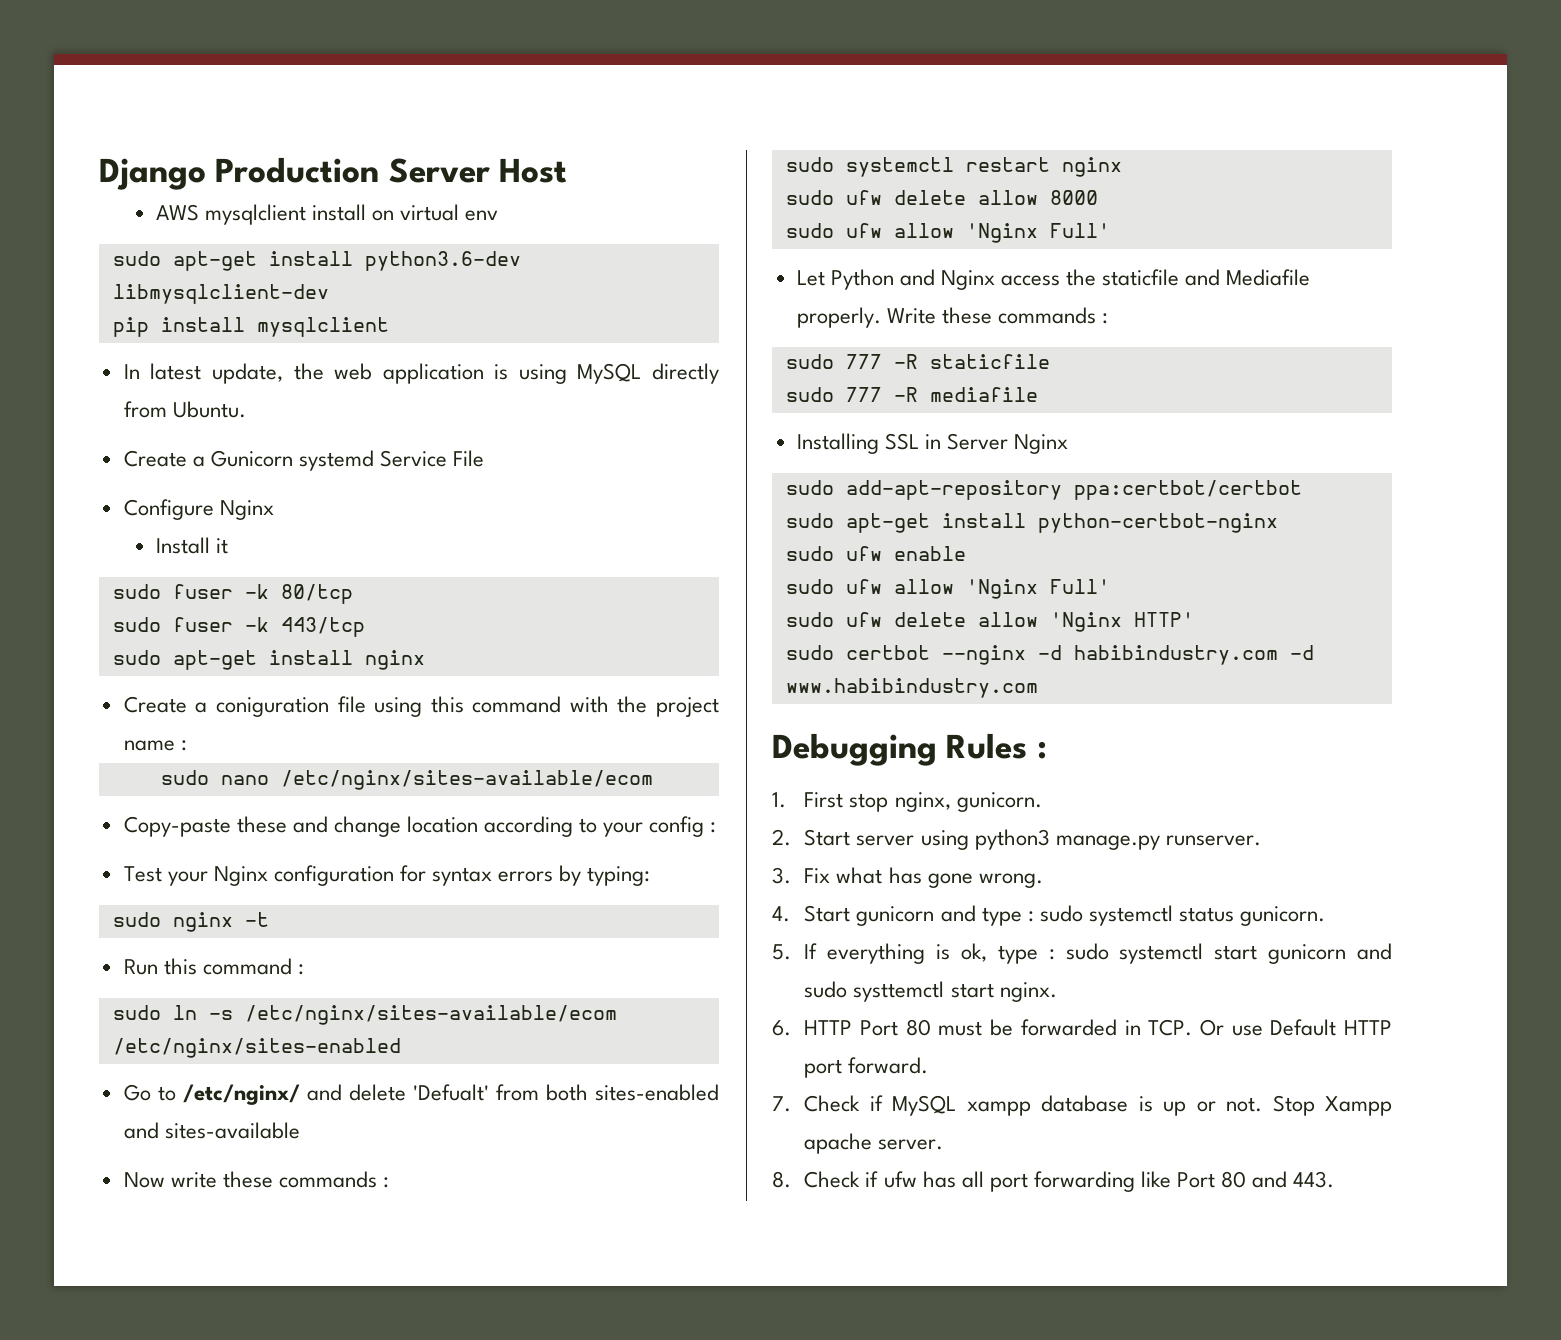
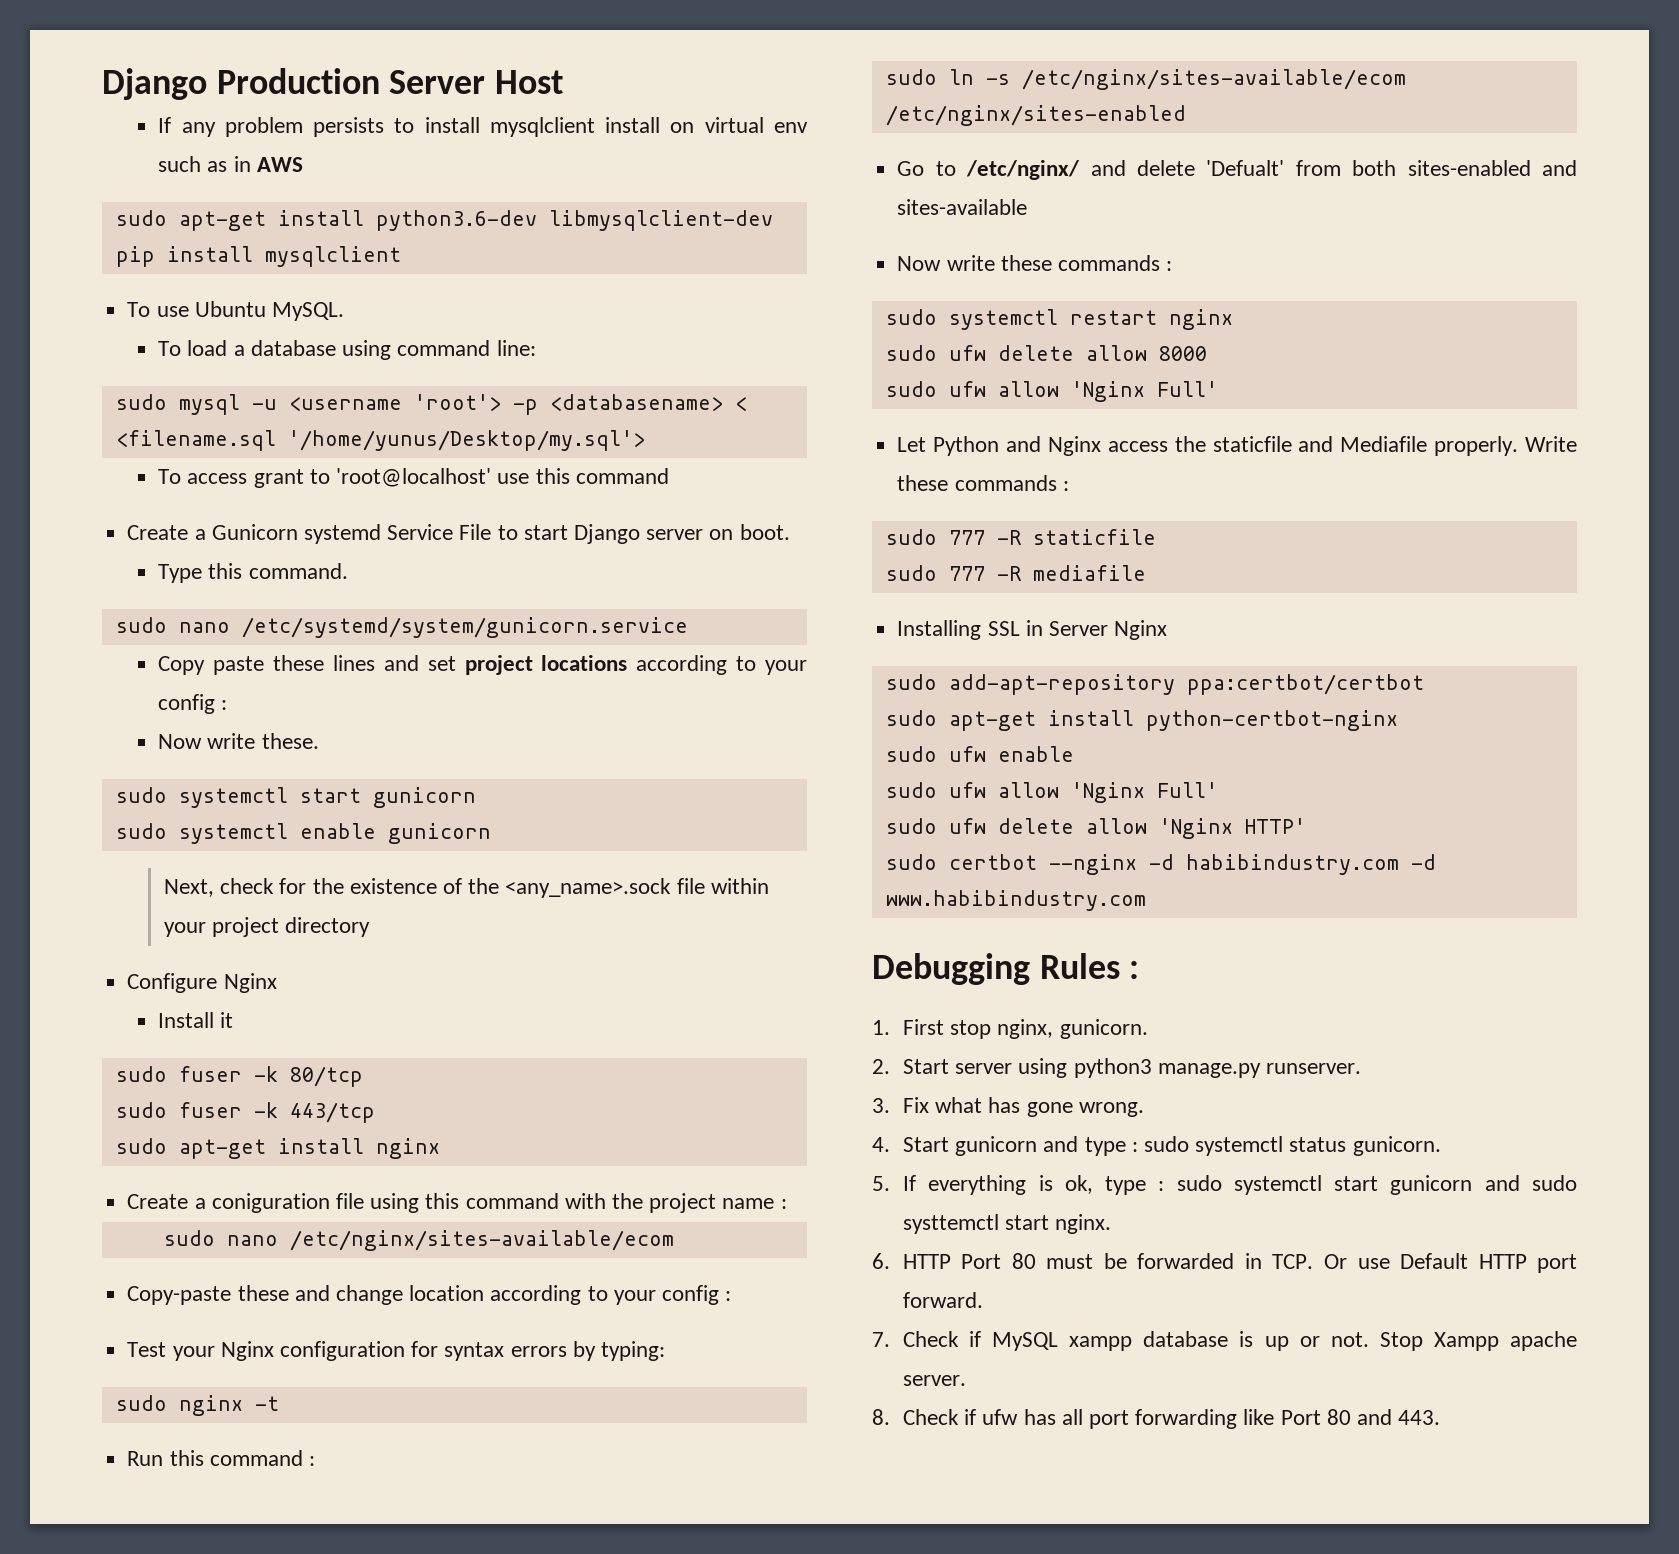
[156,204,200,221] AWS -> [158,117,480,137] If any problem persists to install
(499, 215) none -> [158,156,303,172] such as in AWS
[123,363,719,384] [123,401,246,418] In latest update, the web application is using MySQL directly from Ubuntu. -> [127,301,344,321] [158,340,536,360] [115,394,747,415] [115,430,645,451] [158,468,669,488] To use Ubuntu MySQL. // To load a database using command line: // sudo mysql -u <username 'root'> -p <databasename> < <filename.sql '/home/yunus/Desktop/my.sql'> // To access grant to 'root@localhost' use this command
(485, 458) none -> [497,524,790,544] [158,563,348,583] [115,617,688,638] [158,655,807,675] [158,694,228,714] [158,733,319,749] [115,787,476,808] [115,823,491,844] [163,878,769,898] [163,917,371,937] to start Django server on boot. // Type this command. // sudo nano /etc/systemd/system/gunicorn.service // Copy paste these lines and set project locations according to your config : // Now write these. // sudo systemctl start gunicorn // sudo systemctl enable gunicorn // Next, check for the existence of the <any_name>.sock file within your project directory

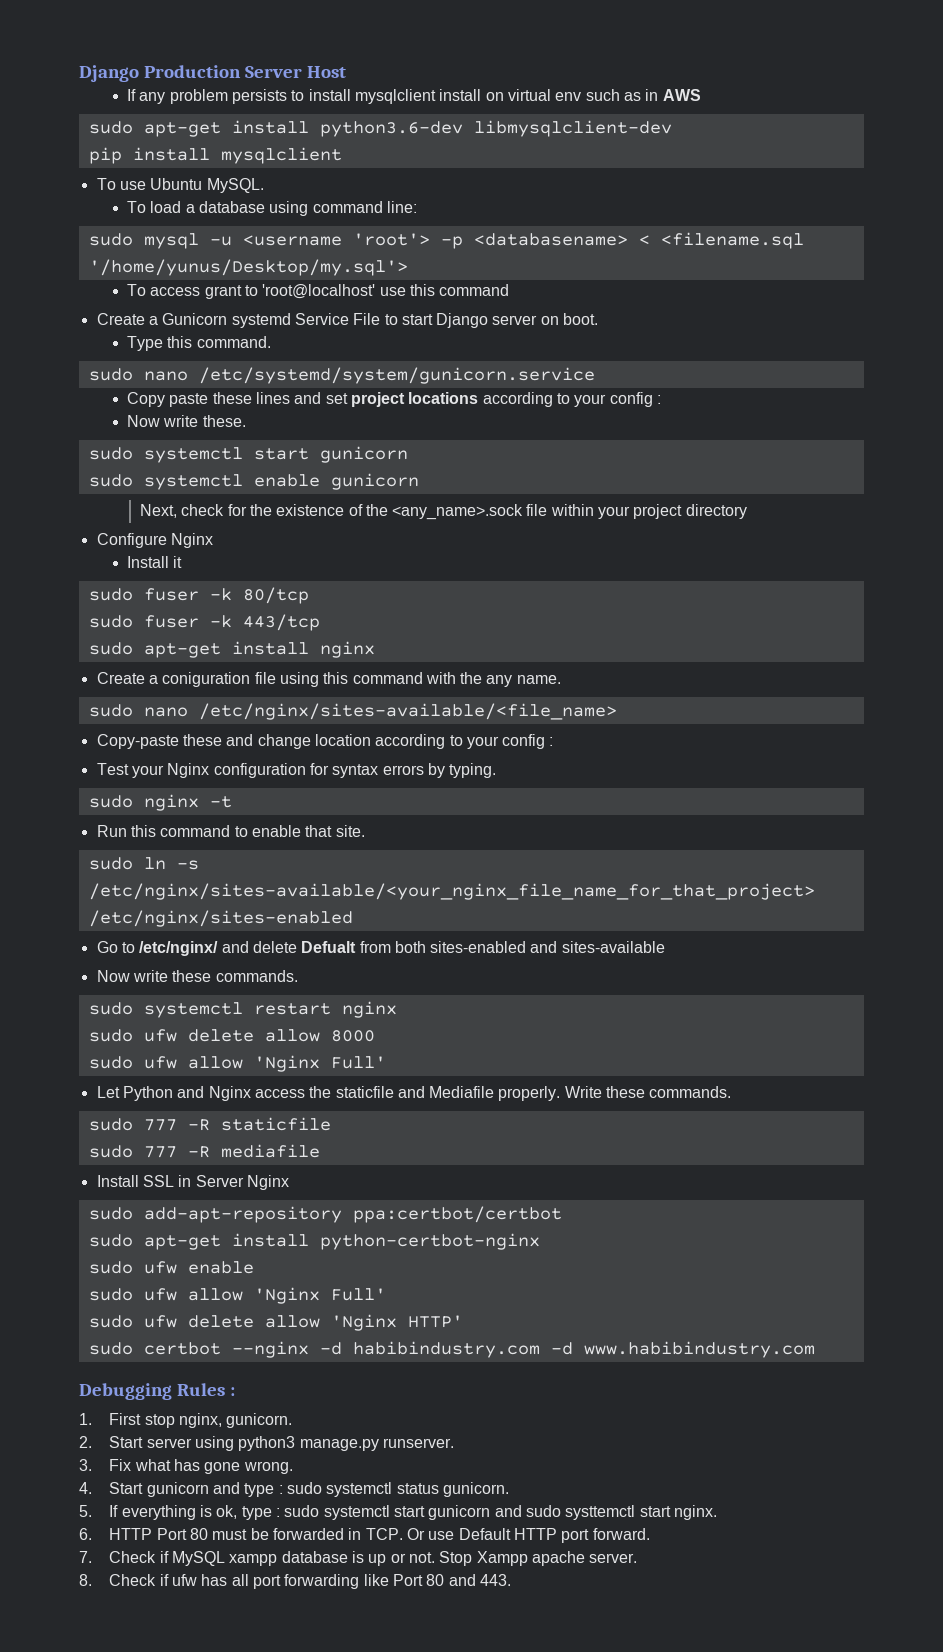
[649,1193,787,1213] [163,1230,674,1251] project name : // sudo nano /etc/nginx/sites-available/ecom -> [486,675,561,687] [88,703,617,720] any name. // sudo nano /etc/nginx/sites-available/<file_name>
[600,1341,665,1361] typing: -> [449,763,497,778] typing.
[308,1456,315,1466] : -> [234,825,365,837] to enable that site.
[1021,69,1406,90] /etc/nginx/sites-available/ecom -> [88,883,815,900] /etc/nginx/sites-available/<your_nginx_file_name_for_that_project>
[1206,160,1285,176] 'Defualt' -> [301,941,357,953] Defualt
[1057,255,1173,271] commands : -> [215,970,298,982] commands.
[954,475,1069,491] commands : -> [649,1086,732,1098] commands.
[897,620,982,640] Installing -> [96,1175,139,1187] Install

